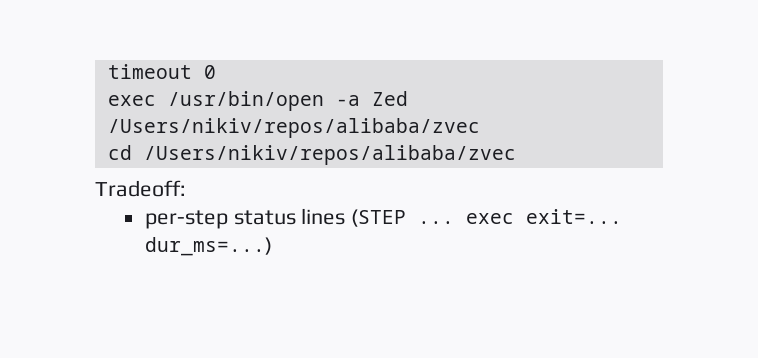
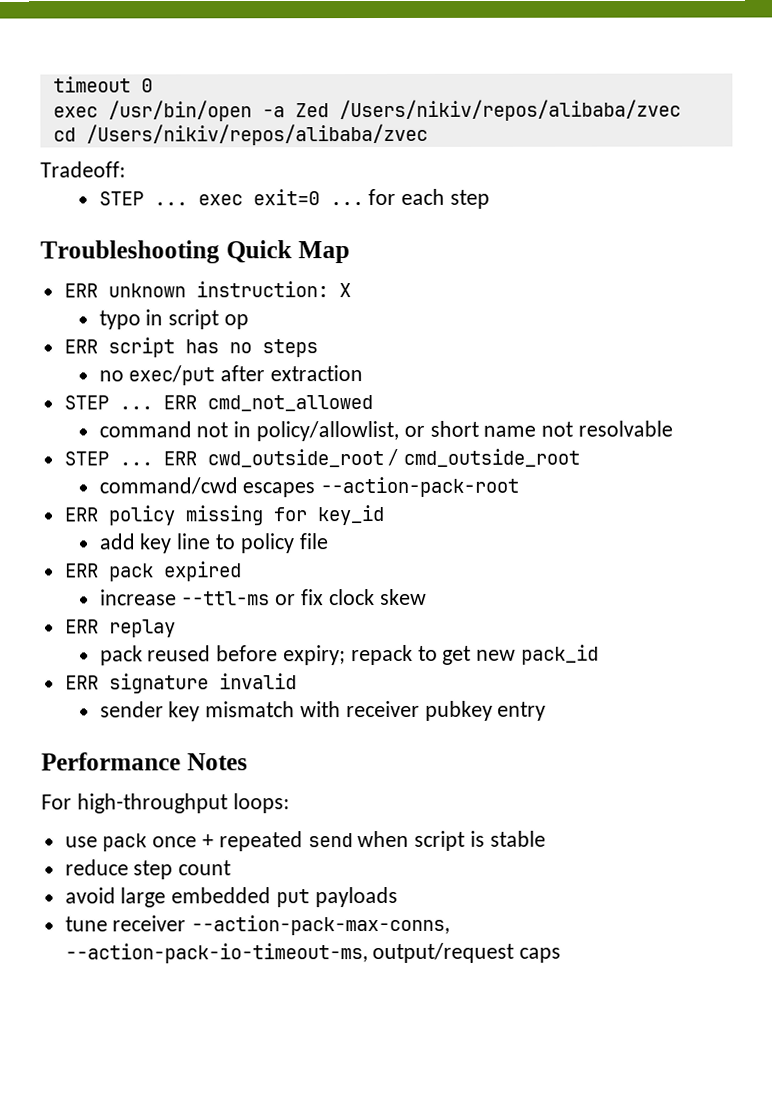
[144,208,623,229] [144,237,272,256] per-step status lines (STEP ... exec exit=... dur_ms=...) -> [98,188,490,209] [40,240,350,264] [63,281,351,298] [98,309,249,330] [63,337,318,358] [98,365,363,386] [63,395,373,412] [98,420,673,442] [63,448,581,468] [98,476,520,498] [63,505,384,526] [98,533,329,554] [64,561,242,582] [99,588,427,606] [64,619,176,638] [99,644,599,666] [64,673,297,694] [99,700,547,722] [41,752,248,771] [41,793,290,814] [64,830,546,852] [64,859,232,880] [64,886,398,908] [64,914,451,936] [64,942,562,964] STEP ... exec exit=0 ... for each step // Troubleshooting Quick Map // ERR unknown instruction: X // typo in script op // ERR script has no steps // no exec/put after extraction // STEP ... ERR cmd_not_allowed // command not in policy/allowlist, or short name not resolvable // STEP ... ERR cwd_outside_root / cmd_outside_root // command/cwd escapes --action-pack-root // ERR policy missing for key_id // add key line to policy file // ERR pack expired // increase --ttl-ms or fix clock skew // ERR replay // pack reused before expiry; repack to get new pack_id // ERR signature invalid // sender key mismatch with receiver pubkey entry // Performance Notes // For high-throughput loops: // use pack once + repeated send when script is stable // reduce step count // avoid large embedded put payloads // tune receiver --action-pack-max-conns, --action-pack-io-timeout-ms, output/request caps

